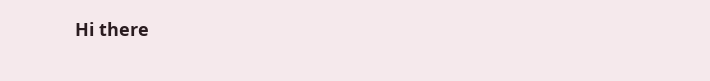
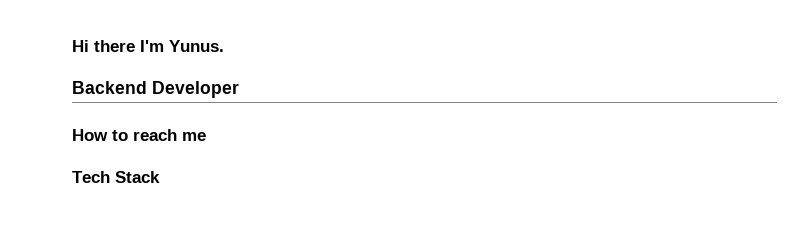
(149, 29) none -> [140,40,224,52] [72,81,239,98] [72,129,206,141] [72,171,160,183] I'm Yunus. // Backend Developer // How to reach me // Tech Stack

